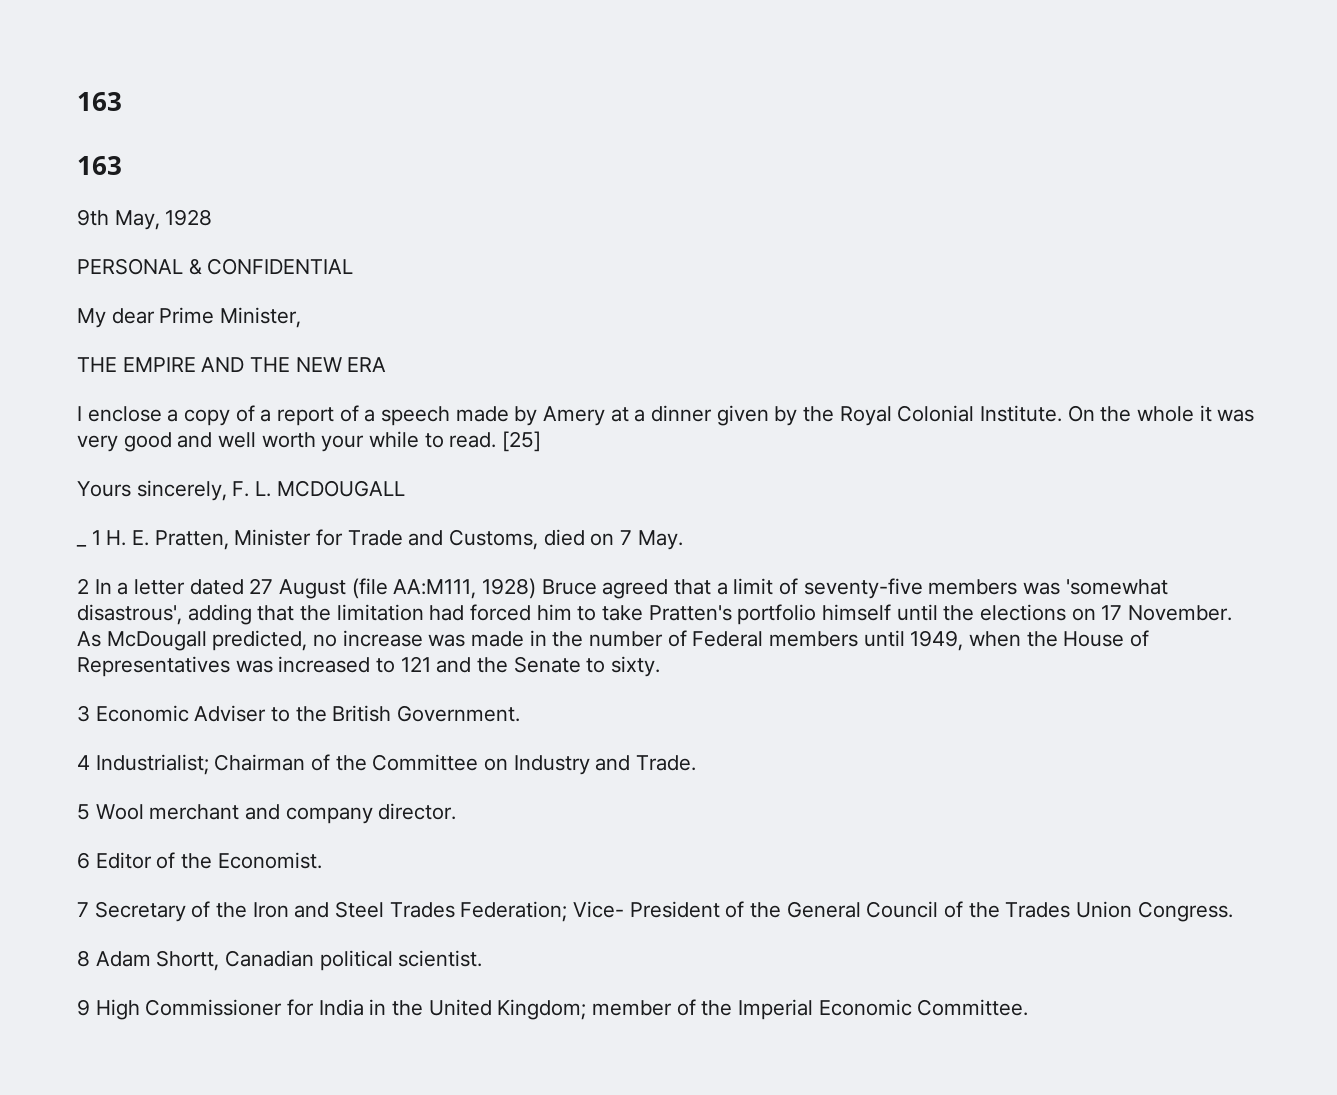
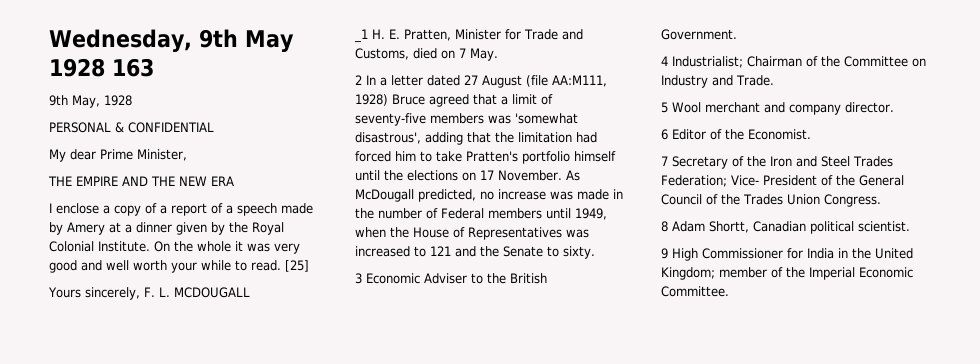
[77,92,122,111] 163 // -> [49,29,294,52] [49,58,105,77] Wednesday, 9th May 1928
[76,545,87,547] [91,530,101,545] _ 1 -> [354,29,368,43] _1

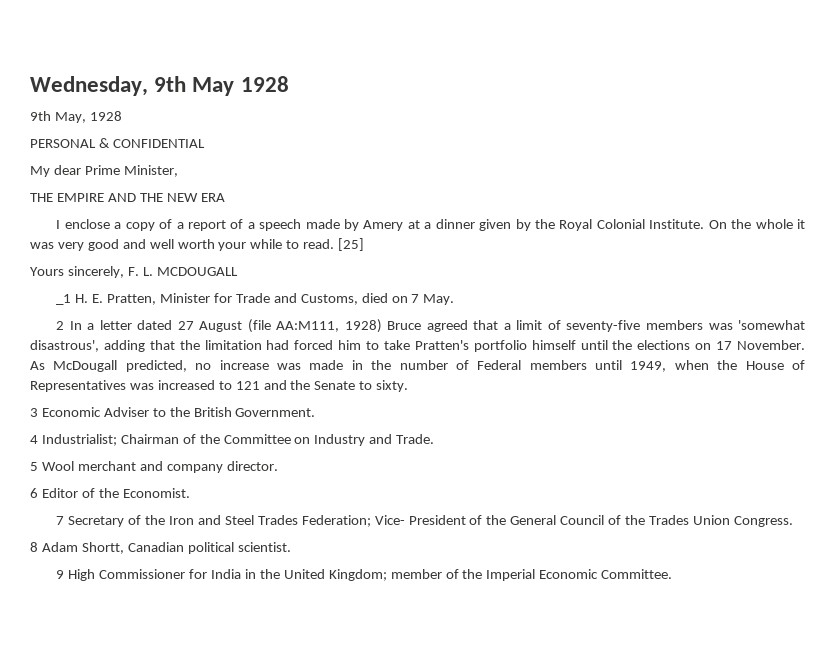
[112,58,154,77] 163 -> (289, 84) none

